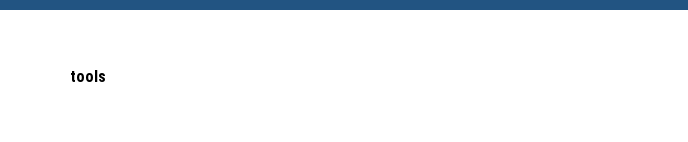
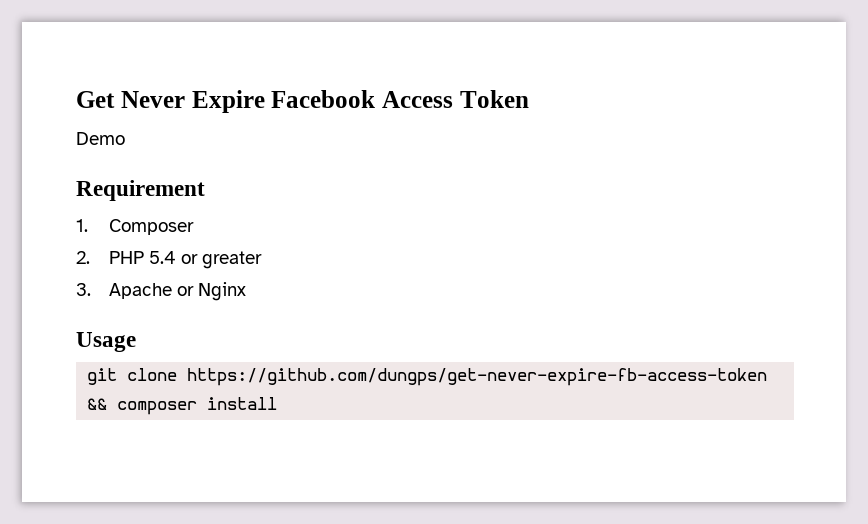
[70,70,106,82] tools -> [76,90,529,113] [76,132,125,145] [76,180,205,201] [76,219,194,235] [76,251,263,269] [76,282,247,301] [76,332,136,352] [87,368,768,386] [87,397,278,415] Get Never Expire Facebook Access Token // Demo // Requirement // 1. Composer // 2. PHP 5.4 or greater // 3. Apache or Nginx // Usage // git clone https://github.com/dungps/get-never-expire-fb-access-token && composer install

